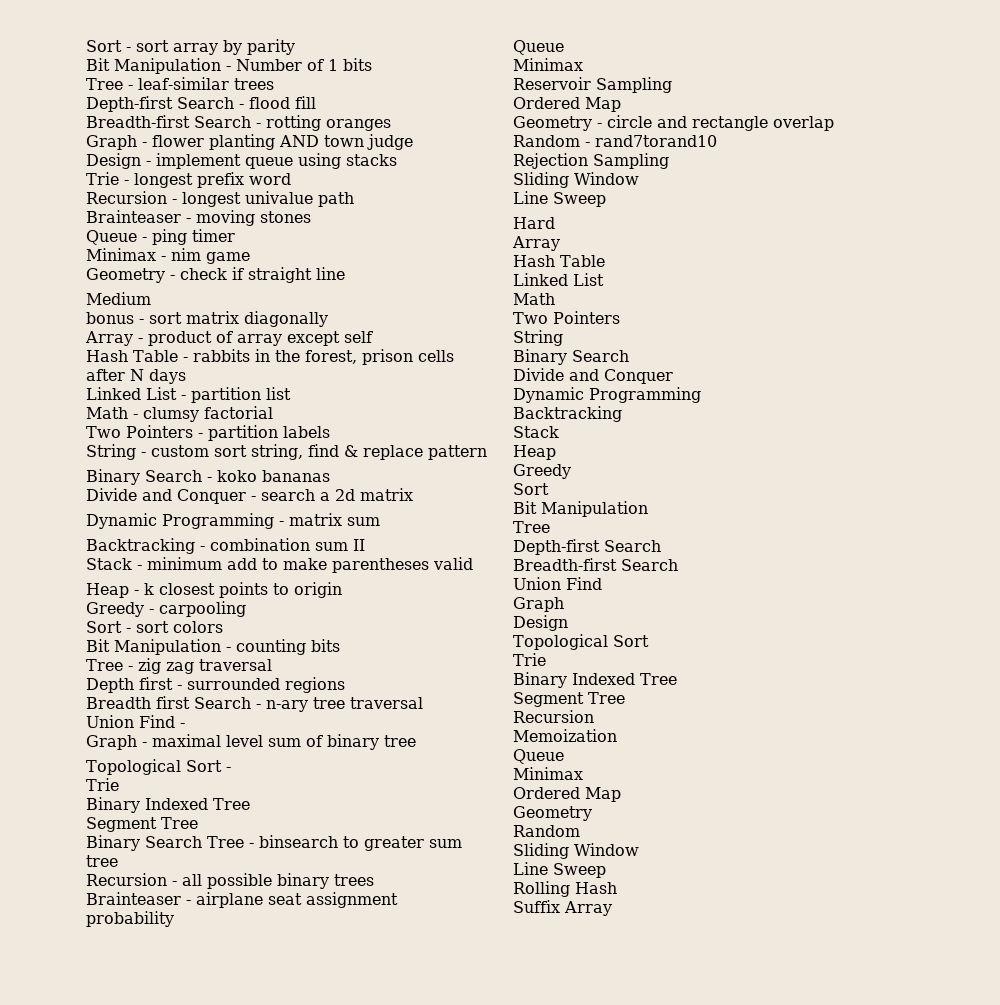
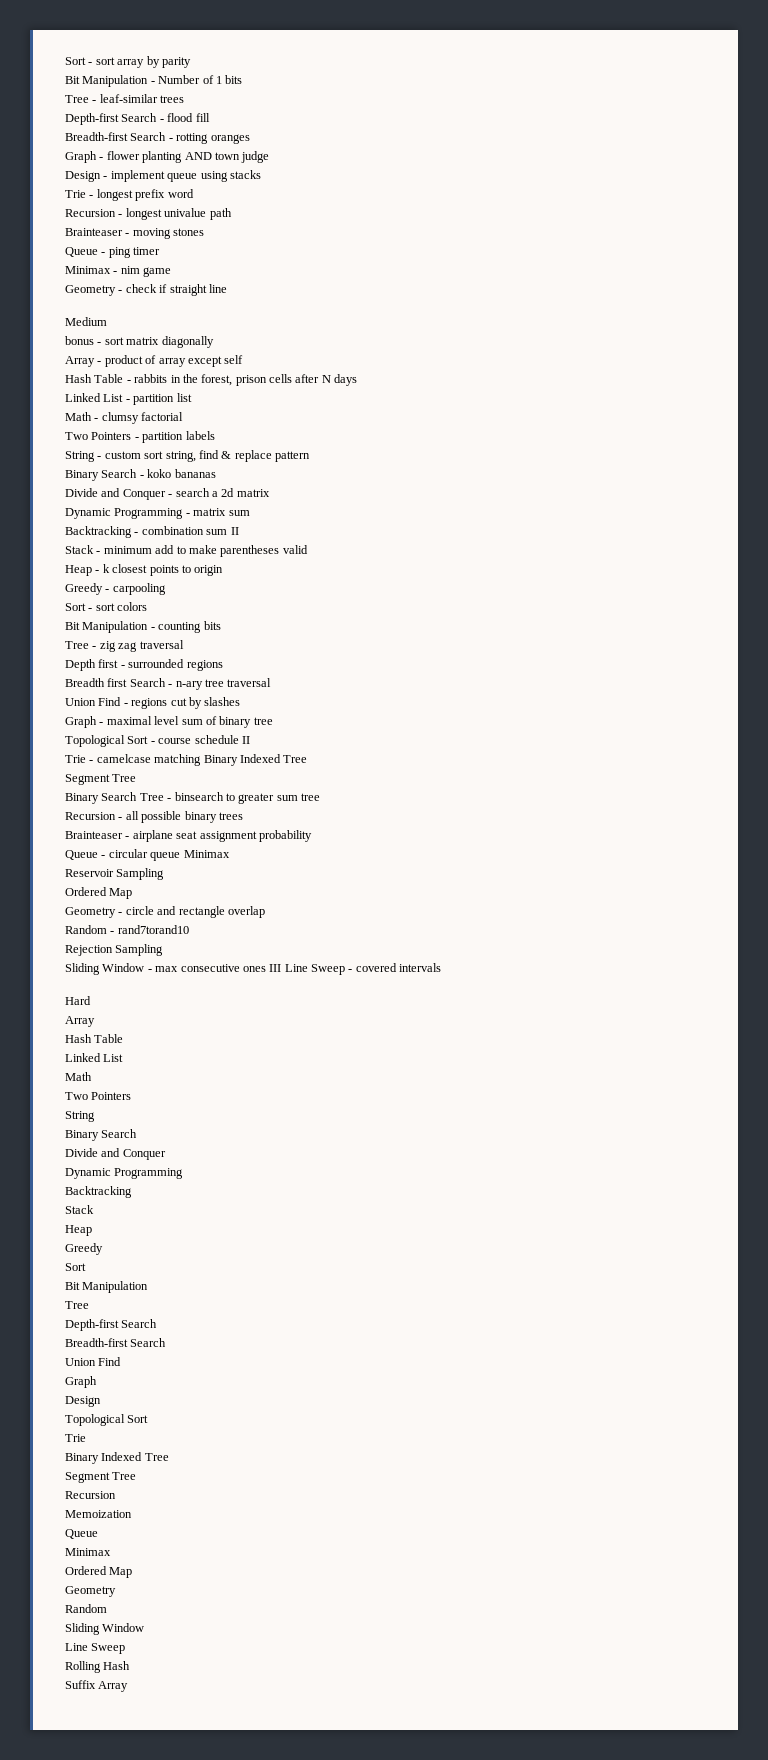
(185, 725) none -> [131,697,241,709] regions cut by slashes
[86,778,119,791] // Trie // -> [158,735,250,744] [65,754,202,766] course schedule II // Trie - camelcase matching
(564, 47) // -> [101,849,181,861] - circular queue
[513,191,606,207] // Line Sweep -> [147,963,442,975] - max consecutive ones III Line Sweep - covered intervals

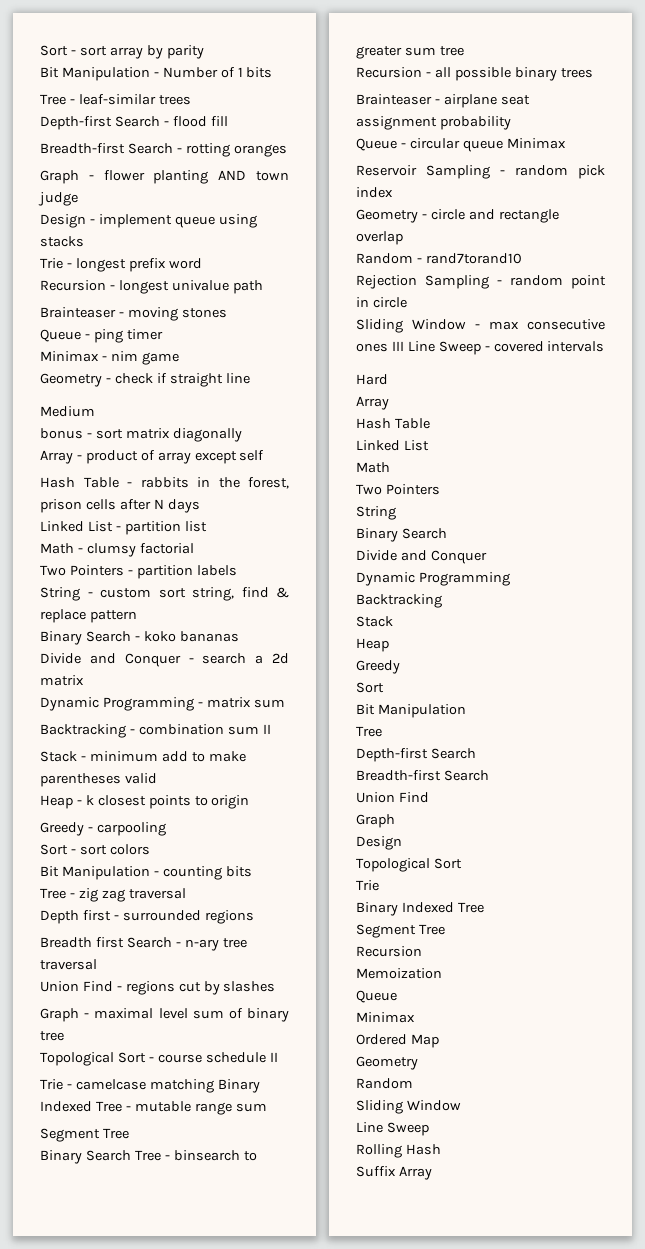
(308, 759) none -> [125,1101,267,1115] - mutable range sum
[65,887,133,899] // Ordered Map -> [500,165,605,179] [356,187,393,198] - random pick index
(164, 950) none -> [497,275,606,289] [356,297,407,308] - random point in circle

